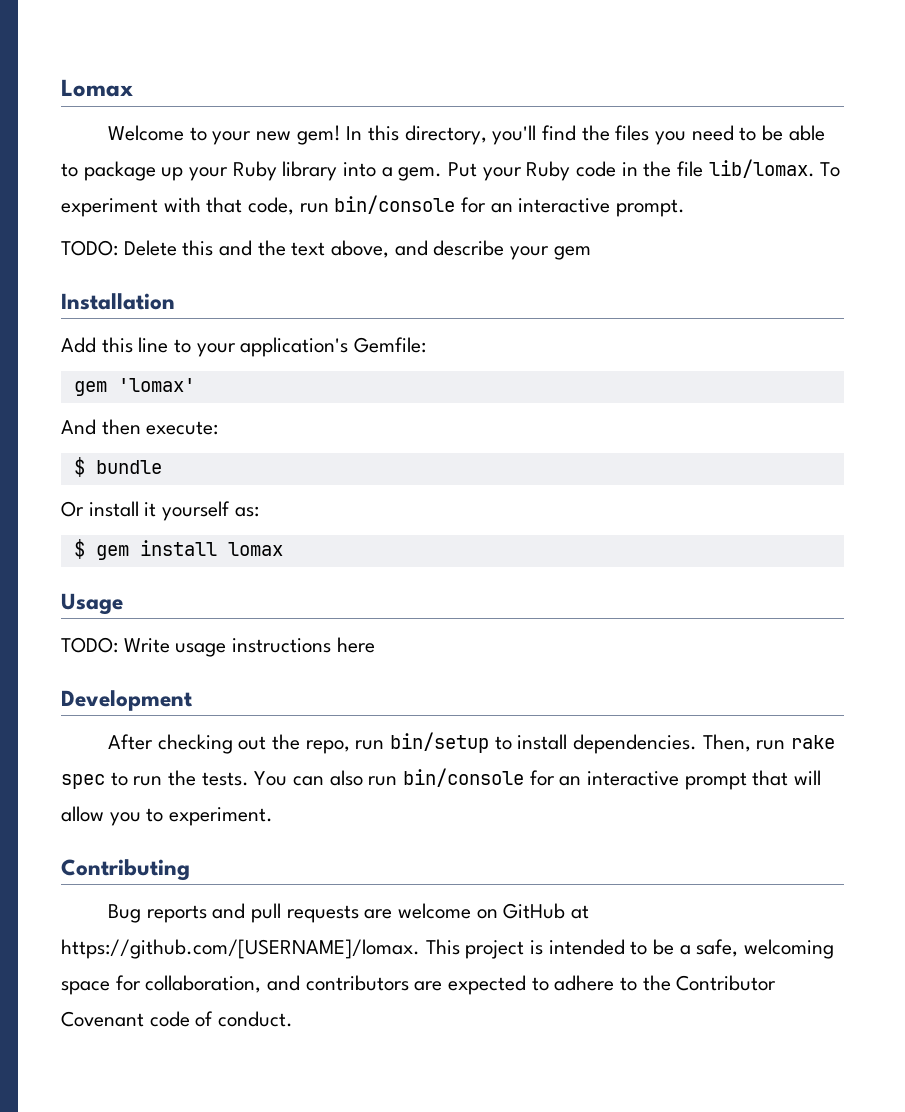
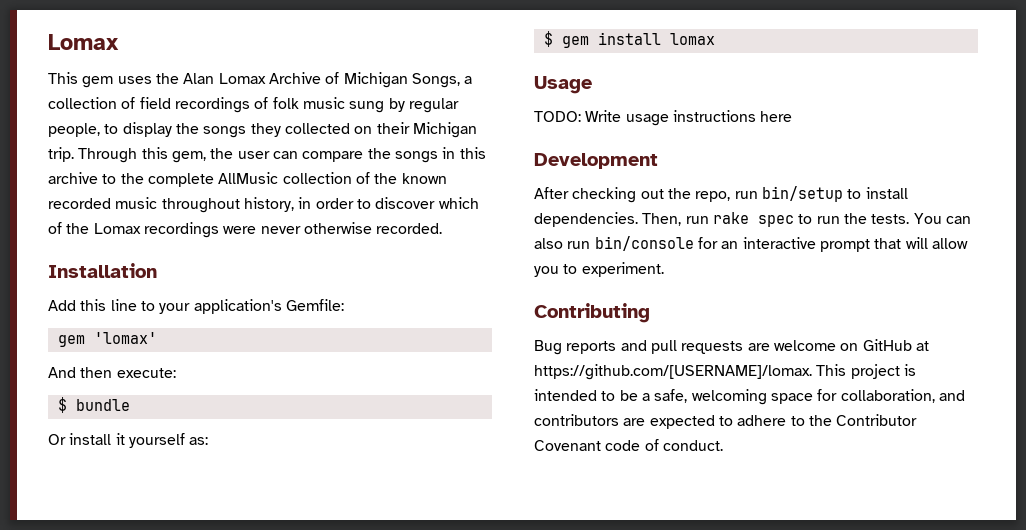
[107,125,825,145] [61,159,841,181] [61,195,686,217] [61,240,591,260] Welcome to your new gem! In this directory, you'll find the files you need to be able to package up your Ruby library into a gem. Put your Ruby code in the file lib/lomax. To experiment with that code, run bin/console for an interactive prompt. // TODO: Delete this and the text above, and describe your gem -> [48,72,473,88] [48,97,459,113] [48,122,477,138] [48,147,486,163] [48,172,447,187] [48,197,479,213] [48,222,443,238] This gem uses the Alan Lomax Archive of Michigan Songs, a collection of field recordings of folk music sung by regular people, to display the songs they collected on their Michigan trip. Through this gem, the user can compare the songs in this archive to the complete AllMusic collection of the known recorded music throughout history, in order to discover which of the Lomax recordings were never otherwise recorded.

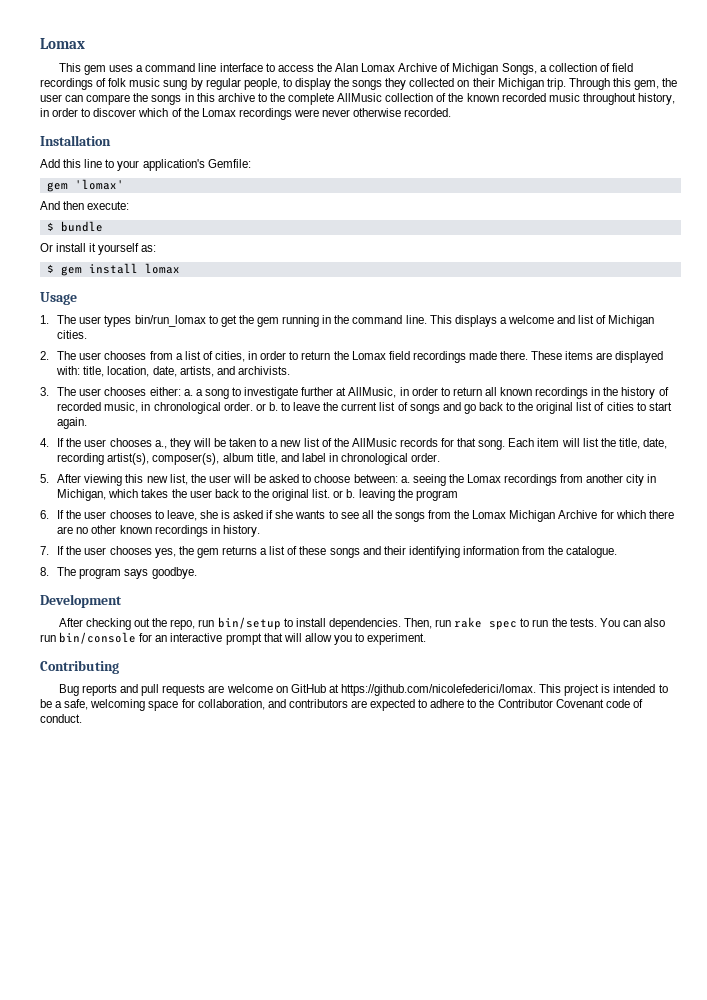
(152, 80) none -> [136,63,314,72] a command line interface to access
[534,110,793,126] TODO: Write usage instructions here -> [40,315,655,327] [57,330,88,339] [40,351,664,363] [56,366,290,377] [40,387,669,399] [57,402,672,414] [57,417,88,429] [40,438,667,450] [57,453,441,465] [40,474,657,486] [57,489,458,501] [40,510,674,522] [57,525,260,537] [40,546,618,558] [40,567,197,579] 1. The user types bin/run_lomax to get the gem running in the command line. This displays a welcome and list of Michigan cities. // 2. The user chooses from a list of cities, in order to return the Lomax field recordings made there. These items are displayed with: title, location, date, artists, and archivists. // 3. The user chooses either: a. a song to investigate further at AllMusic, in order to return all known recordings in the history of recorded music, in chronological order. or b. to leave the current list of songs and go back to the original list of cities to start again. // 4. If the user chooses a., they will be taken to a new list of the AllMusic records for that song. Each item will list the title, date, recording artist(s), composer(s), album title, and label in chronological order. // 5. After viewing this new list, the user will be asked to choose between: a. seeing the Lomax recordings from another city in Michigan, which takes the user back to the original list. or b. leaving the program // 6. If the user chooses to leave, she is asked if she wants to see all the songs from the Lomax Michigan Archive for which there are no other known recordings in history. // 7. If the user chooses yes, the gem returns a list of these songs and their identifying information from the catalogue. // 8. The program says goodbye.
[534,364,812,380] https://github.com/[USERNAME]/lomax. -> [340,684,536,696] https://github.com/nicolefederici/lomax.

